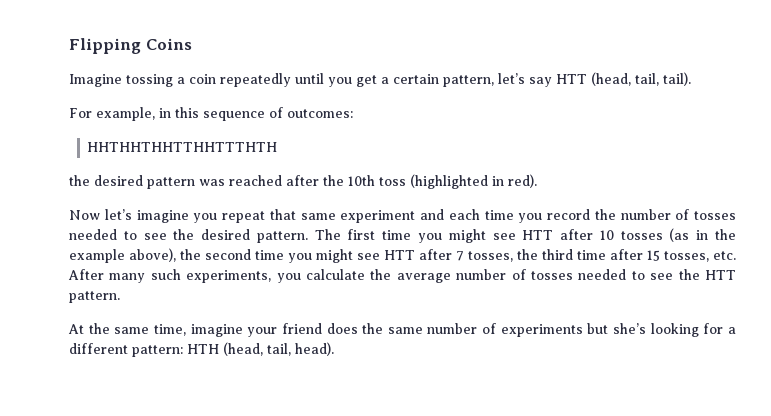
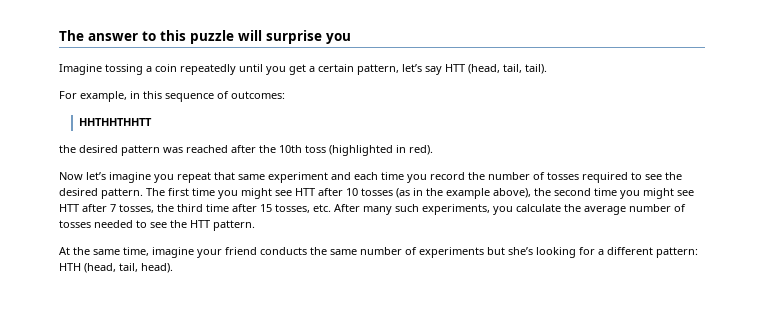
[69,38,192,54] Flipping Coins -> [59,30,351,44] The answer to this puzzle will surprise you
[87,142,278,152] HHTHHTHHTTHHTTTHTH -> [79,118,153,126] HHTHHTHHTT
[69,229,117,240] needed -> [582,172,628,183] required
[326,323,358,334] does -> [260,247,307,255] conducts

